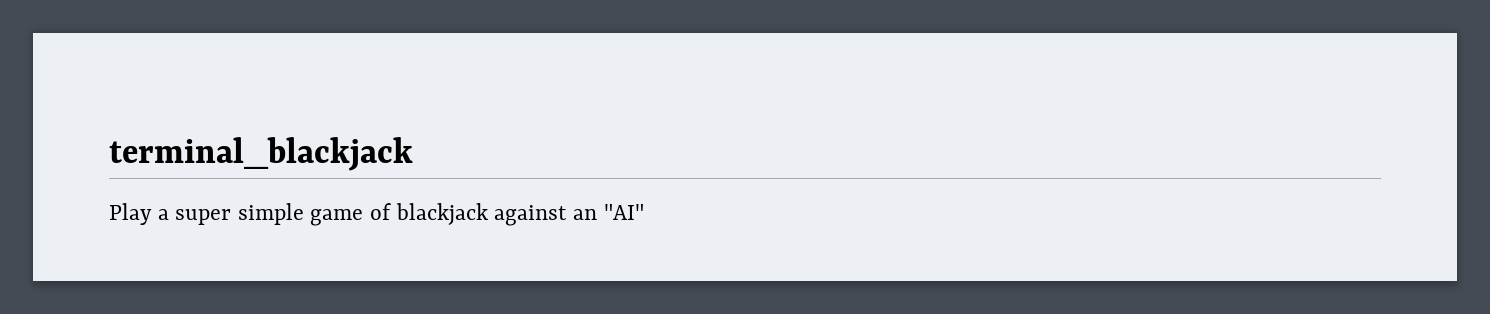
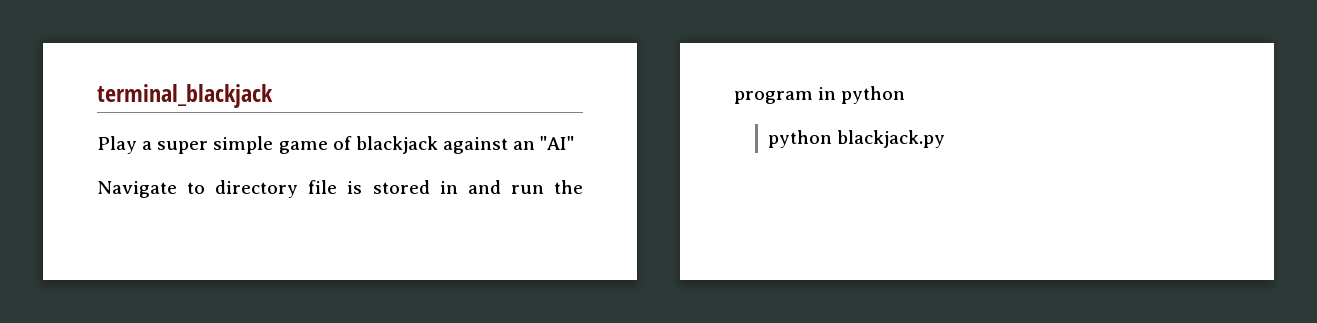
(644, 212) none -> [97,180,583,198] [734,86,906,104] [768,130,946,148] // Navigate to directory file is stored in and run the program in python // python blackjack.py

